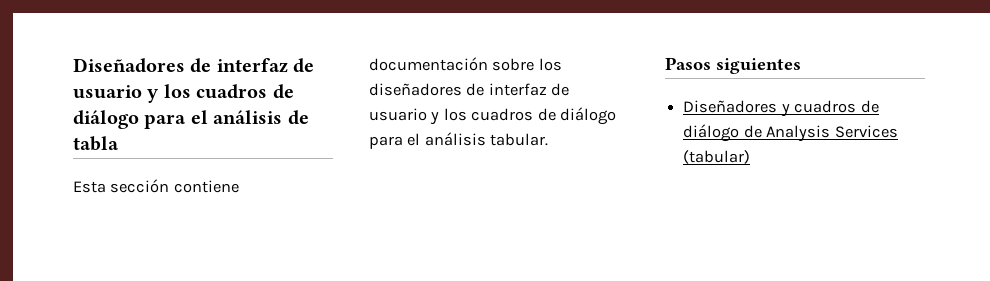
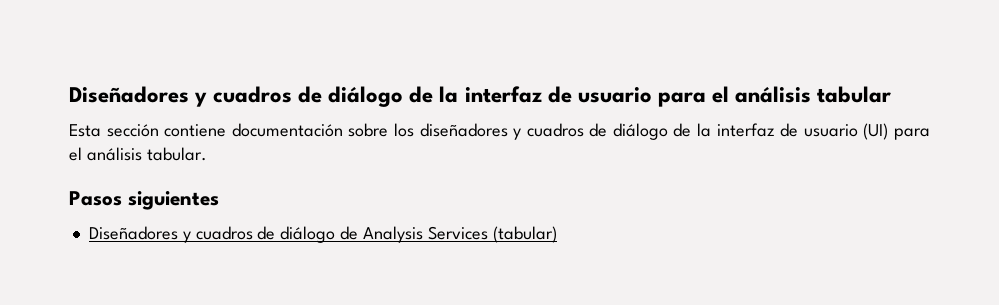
[73,58,315,73] [73,84,294,103] [73,110,309,129] [73,136,119,151] Diseñadores de interfaz de usuario y los cuadros de diálogo para el análisis de tabla -> [69,86,891,107] Diseñadores y cuadros de diálogo de la interfaz de usuario para el análisis tabular
[466,83,570,96] [369,107,617,125] de interfaz de usuario y los cuadros de diálogo -> [513,123,889,140] y cuadros de diálogo de la interfaz de usuario (UI)

